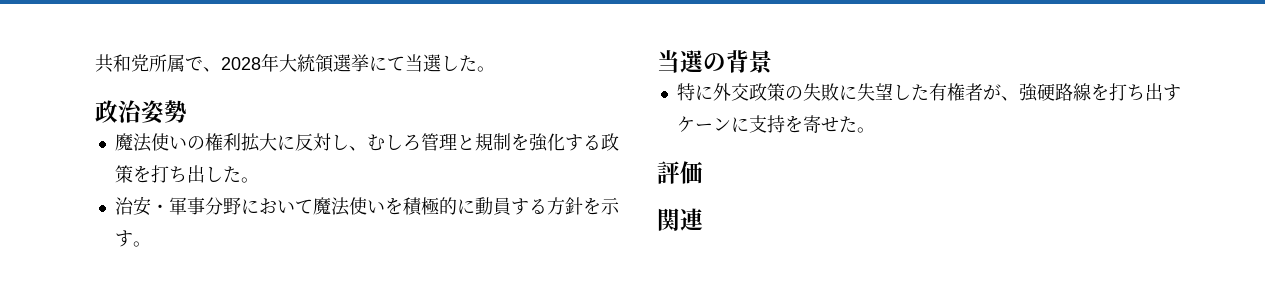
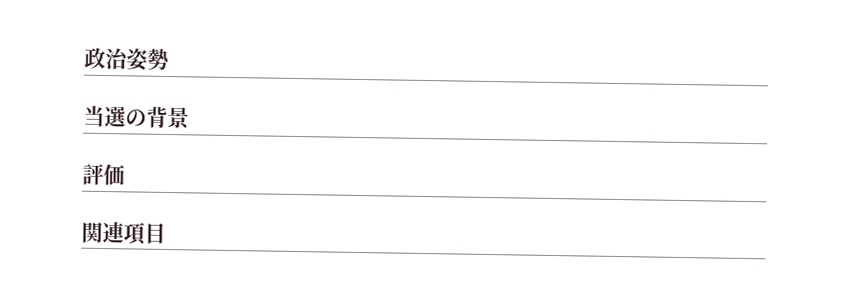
[95,53,495,73] [95,100,187,124] [114,133,619,152] [114,165,259,183] [114,196,620,216] [114,230,151,247] [657,50,772,74] [676,83,1181,102] [676,115,875,133] 共和党所属で、2028年大統領選挙にて当選した。 // 政治姿勢 // 魔法使いの権利拡大に反対し、むしろ管理と規制を強化する政策を打ち出した。 // 治安・軍事分野において魔法使いを積極的に動員する方針を示す。 // 当選の背景 // 特に外交政策の失敗に失望した有権者が、強硬路線を打ち出すケーンに支持を寄せた。 -> [84,47,169,71] [83,105,190,130] 政治姿勢 // 当選の背景
(703, 219) none -> [123,222,166,245] 項目

